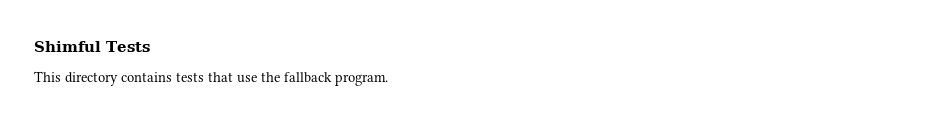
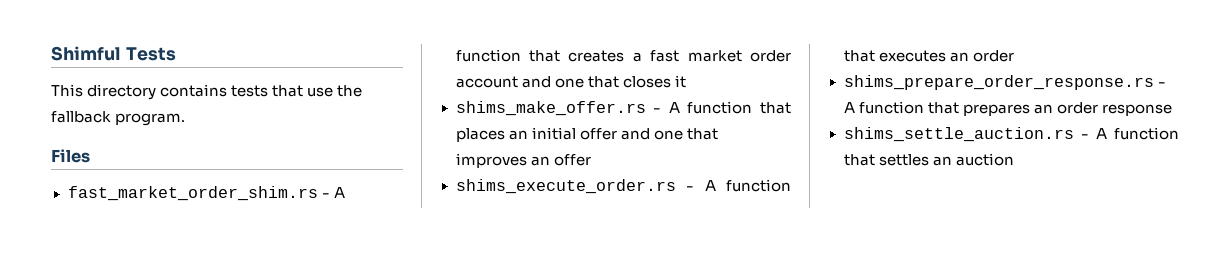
(388, 80) none -> [51,149,90,163] [67,186,345,201] [455,49,791,62] [455,75,686,88] [455,101,791,116] [455,127,718,142] [455,153,591,168] [455,179,791,194] [843,50,1014,62] [843,75,1166,90] [843,101,1172,116] [843,127,1179,142] [843,153,1014,166] // Files // fast_market_order_shim.rs - A function that creates a fast market order account and one that closes it // shims_make_offer.rs - A function that places an initial offer and one that improves an offer // shims_execute_order.rs - A function that executes an order // shims_prepare_order_response.rs - A function that prepares an order response // shims_settle_auction.rs - A function that settles an auction

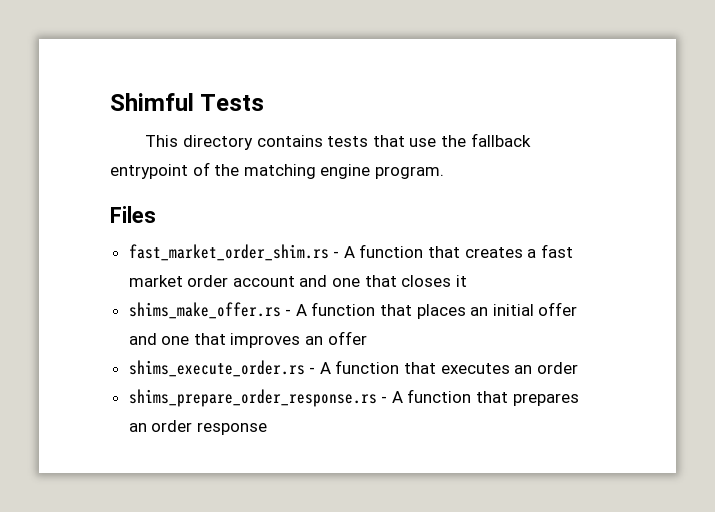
(111, 117) none -> [110,162,371,179] entrypoint of the matching engine
[843,127,1179,142] [843,153,1014,166] // shims_settle_auction.rs - A function that settles an auction -> (267, 428) none

